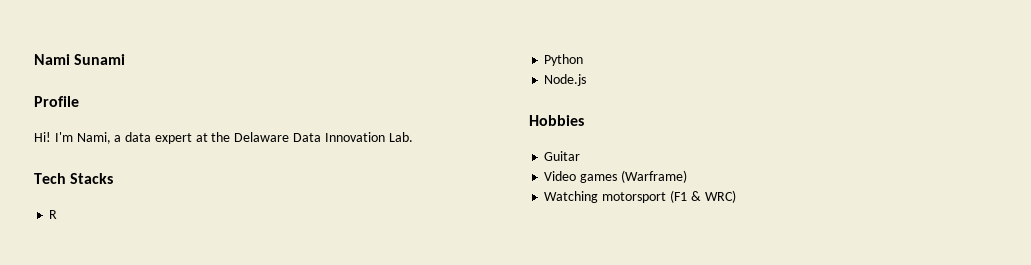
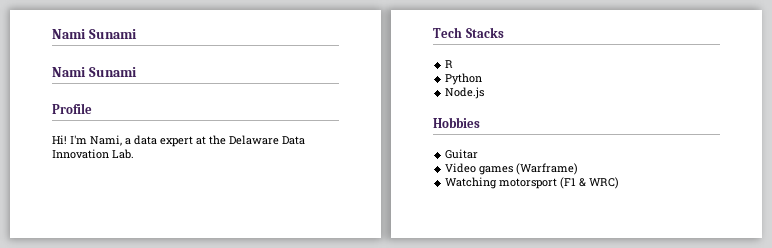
[34,54,126,65] Nami Sunami -> [52,29,137,39] [52,67,137,77] Nami Sunami // Nami Sunami

